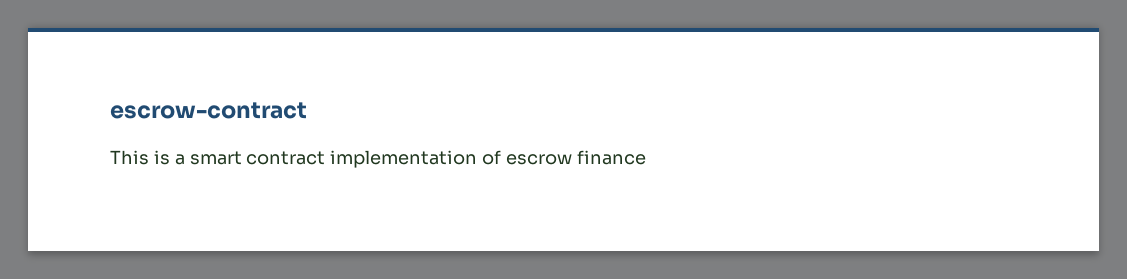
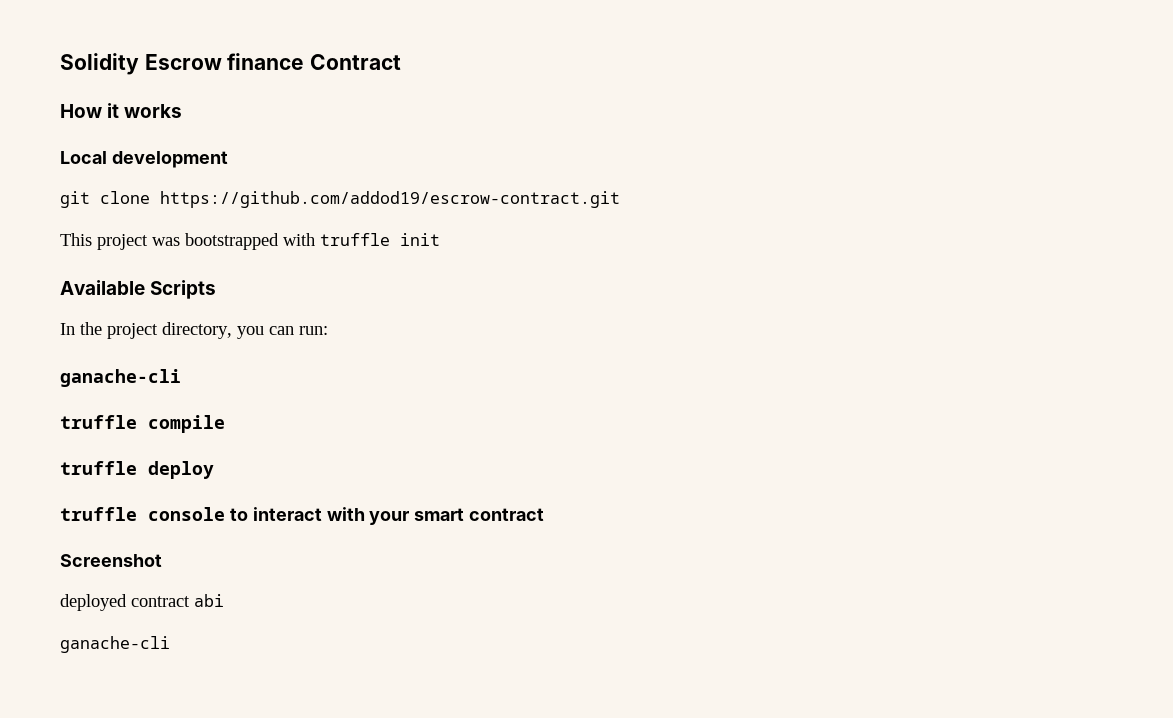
[110,102,307,119] [110,150,646,168] escrow-contract // This is a smart contract implementation of escrow finance -> [60,53,402,75] [60,103,183,118] [60,151,228,168] [60,191,620,208] [60,233,440,250] [60,280,217,299] [60,322,328,339] [60,369,181,387] [60,415,225,433] [60,461,214,479] [60,507,545,525] [60,554,162,567] [60,594,224,611] [60,636,170,653] Solidity Escrow finance Contract // How it works // Local development // git clone https://github.com/addod19/escrow-contract.git // This project was bootstrapped with truffle init // Available Scripts // In the project directory, you can run: // ganache-cli // truffle compile // truffle deploy // truffle console to interact with your smart contract // Screenshot // deployed contract abi // ganache-cli

